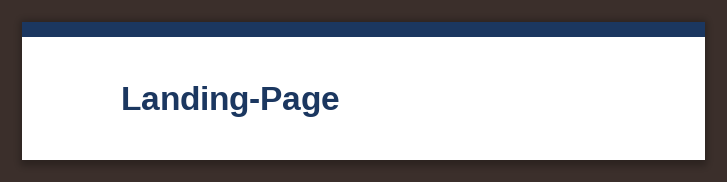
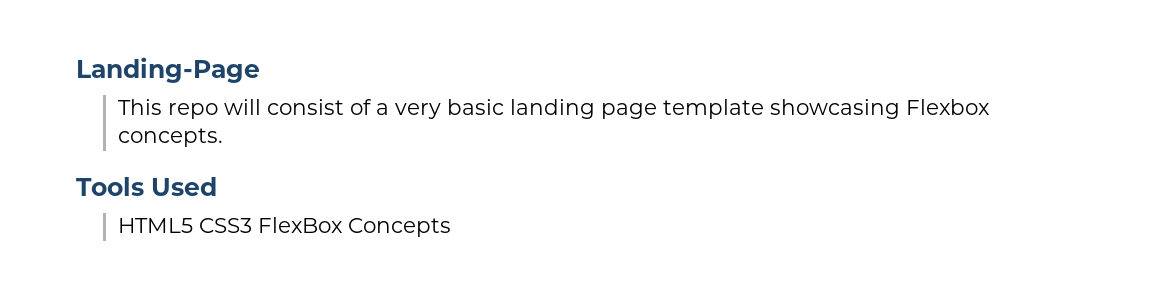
(340, 101) none -> [117,99,990,119] [117,128,223,147] [76,177,217,196] [117,217,451,237] // This repo will consist of a very basic landing page template showcasing Flexbox concepts. // Tools Used // HTML5 CSS3 FlexBox Concepts

